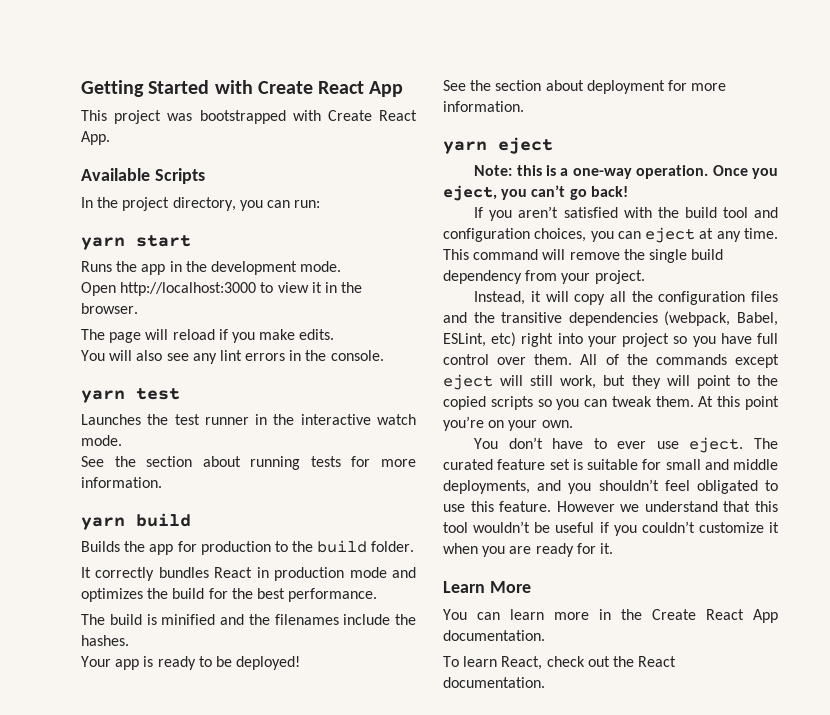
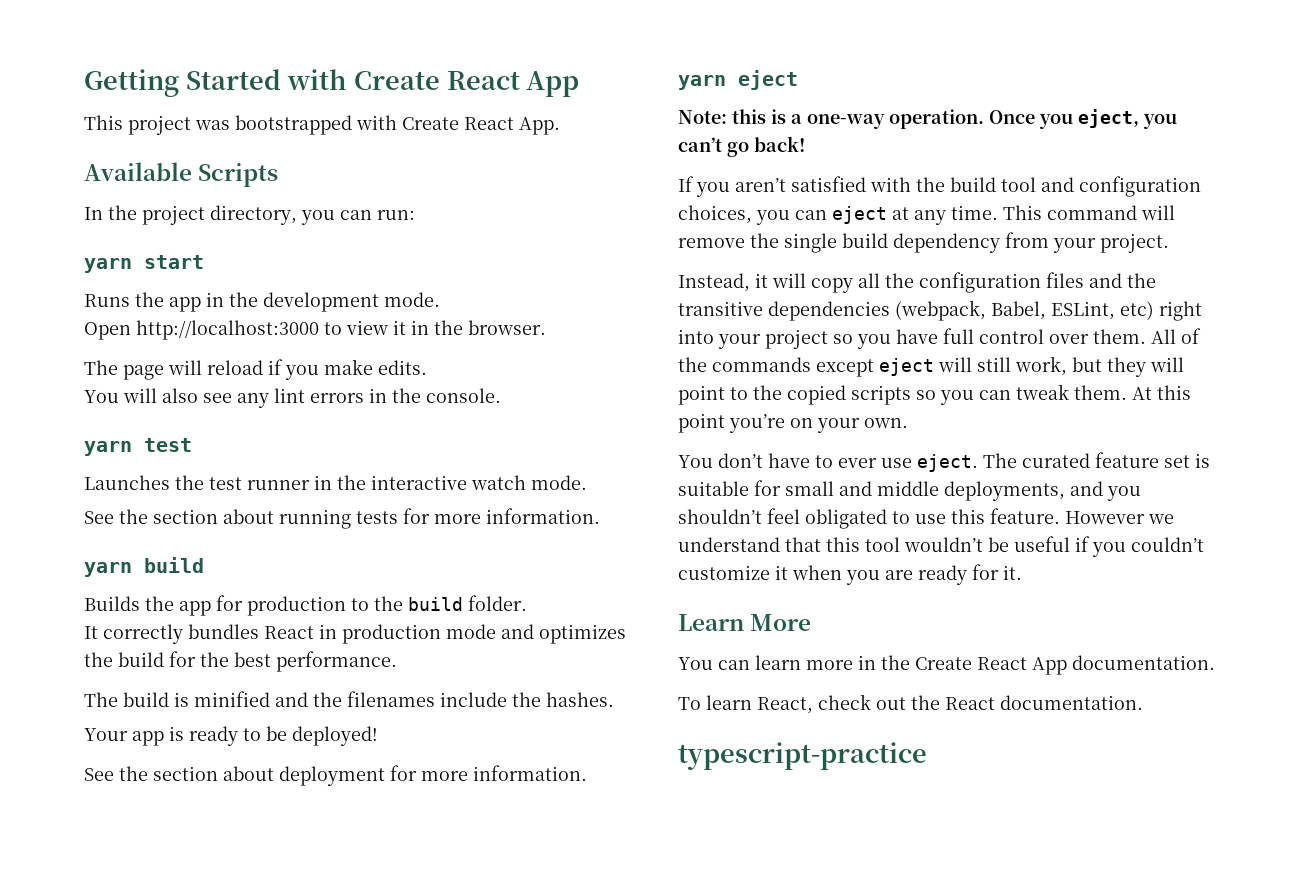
(545, 682) none -> [678,742,927,770] // typescript-practice

